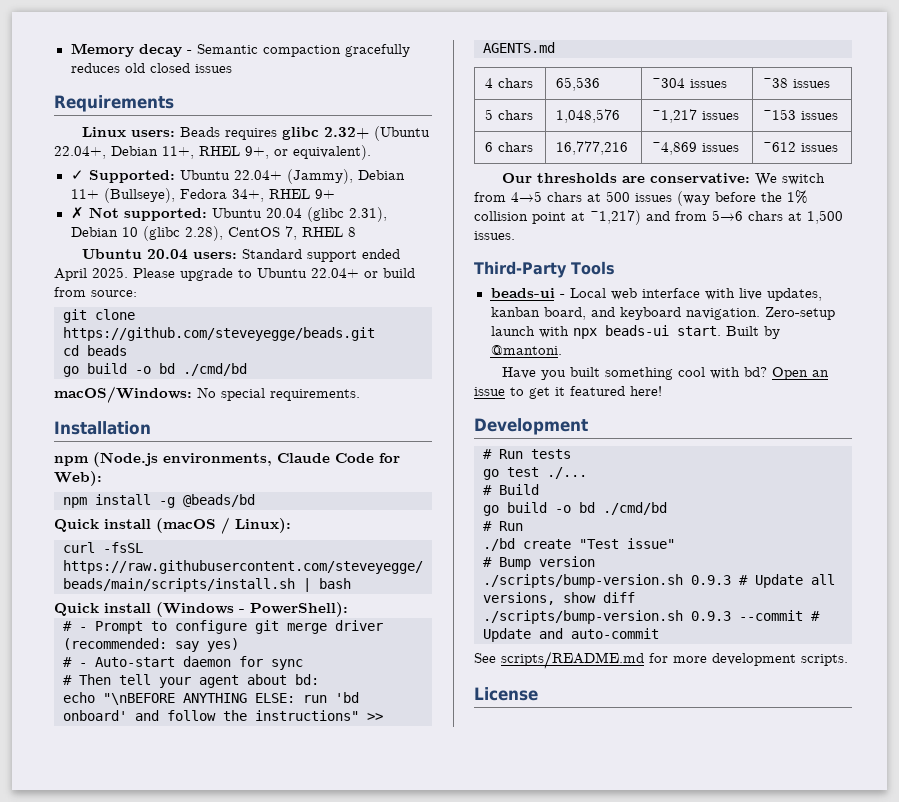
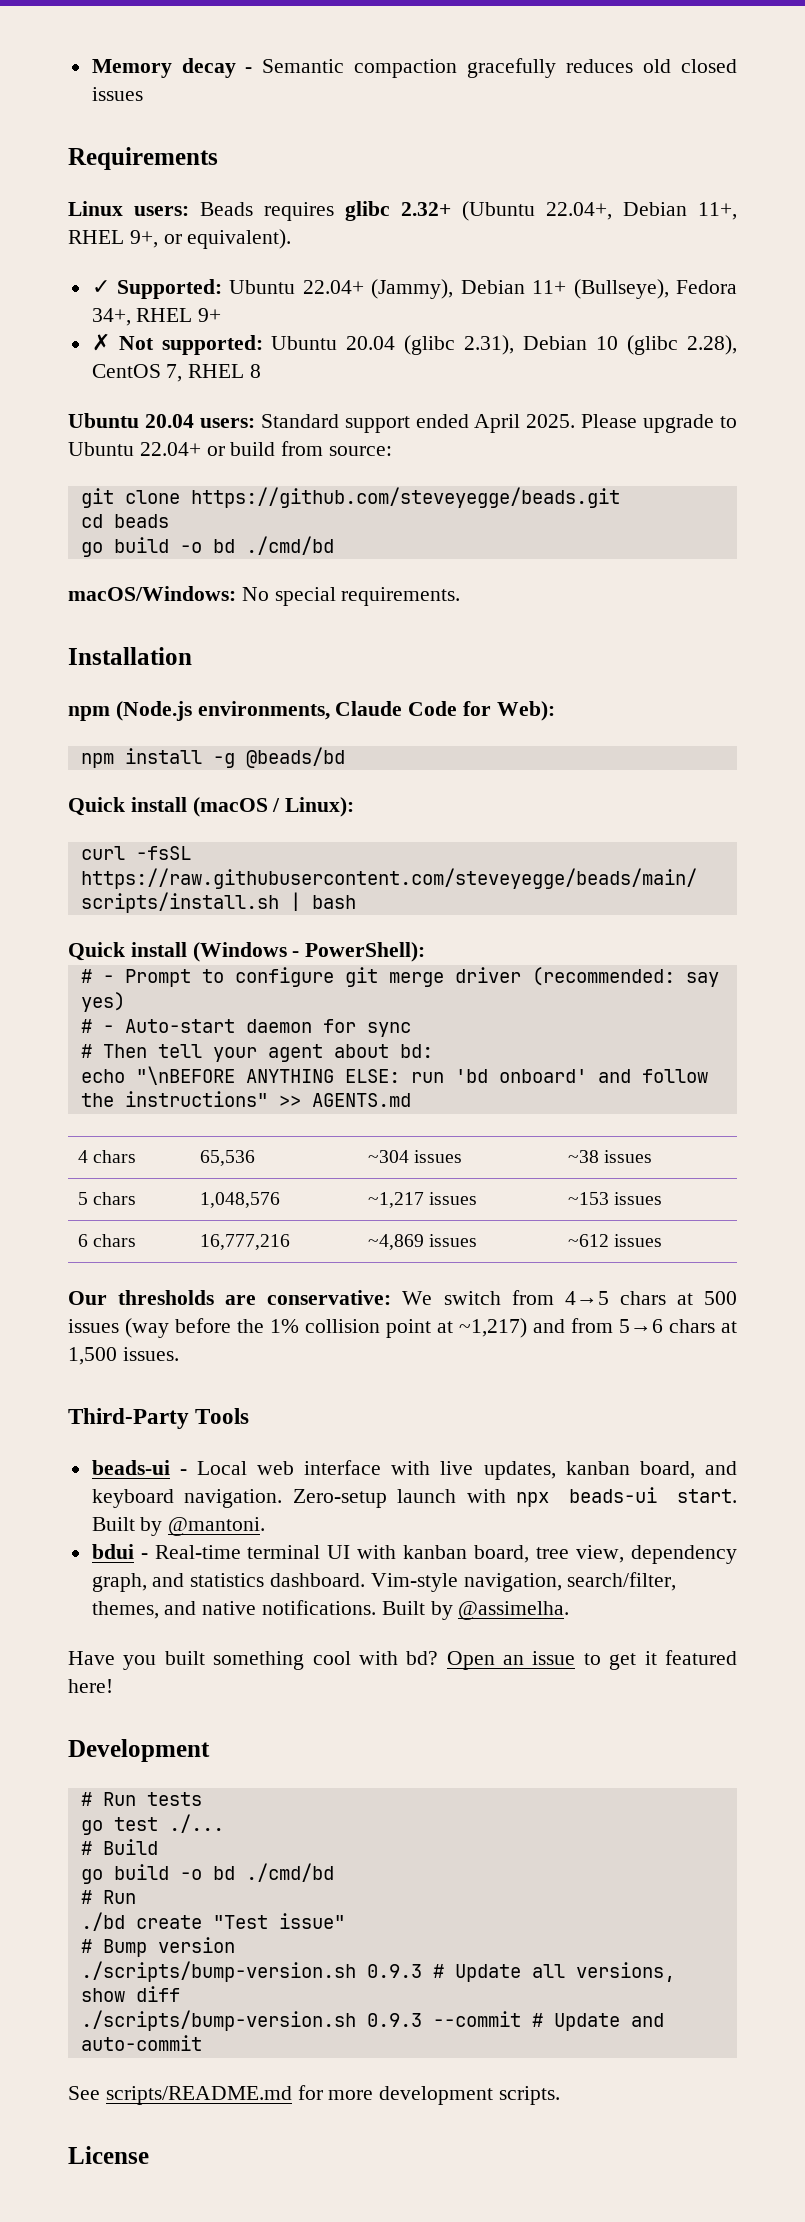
(562, 350) none -> [91,1544,737,1564] [91,1572,677,1592] [91,1600,570,1620] // bdui - Real-time terminal UI with kanban board, tree view, dependency graph, and statistics dashboard. Vim-style navigation, search/filter, themes, and native notifications. Built by @assimelha.

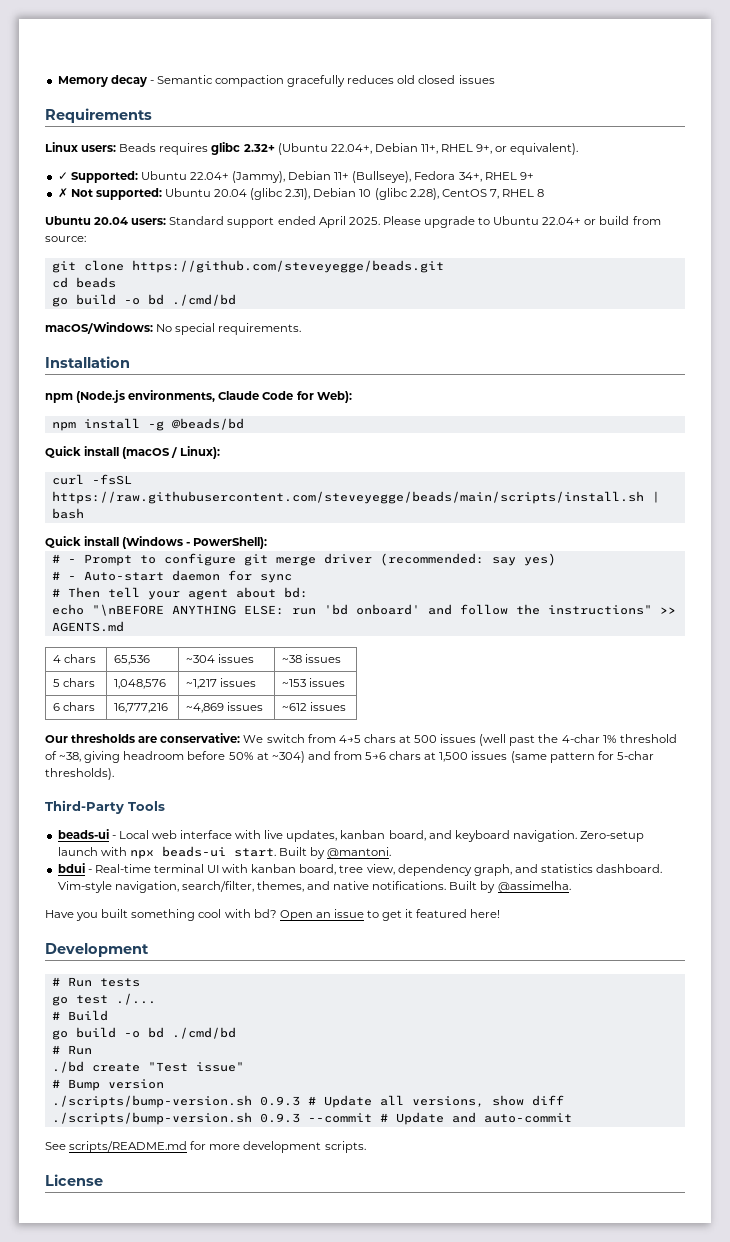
[125,1318,527,1338] (way before the 1% collision point at ~1,217) -> [479,734,677,746] [45,751,305,763] (well past the 4-char 1% threshold of ~38, giving headroom before 50% at ~304)
[122,1347,179,1361] issues. -> [471,751,654,763] [45,768,114,780] issues (same pattern for 5-char thresholds).

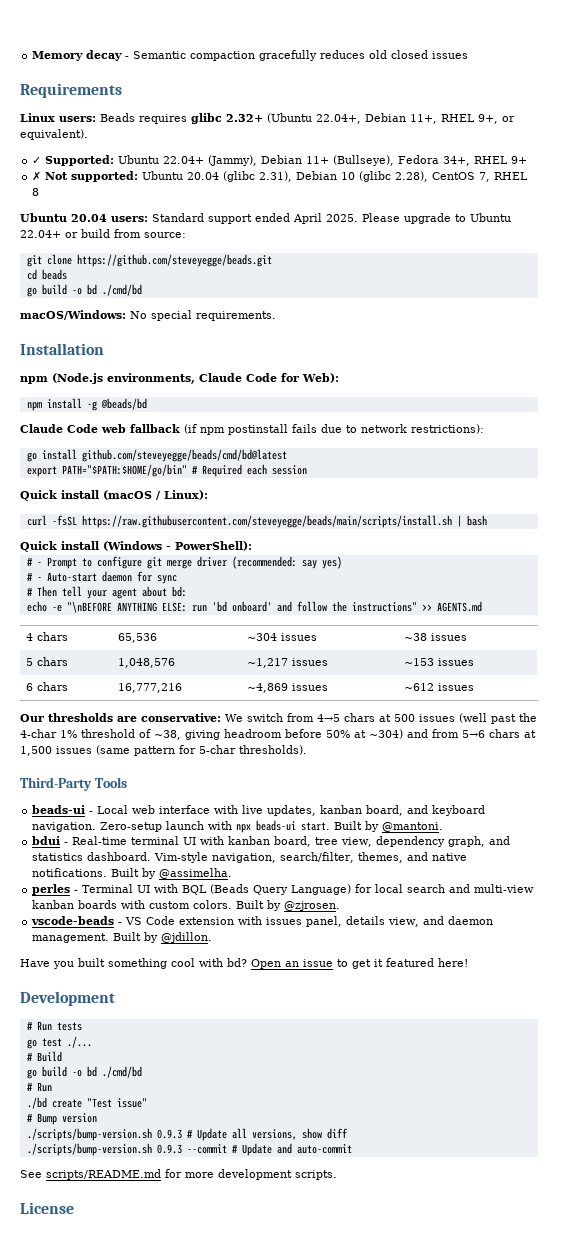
(244, 424) none -> [20,424,484,435] [26,449,287,462] [26,464,307,477] // Claude Code web fallback (if npm postinstall fails due to network restrictions): // go install github.com/steveyegge/beads/cmd/bd@latest // export PATH="$PATH:$HOME/go/bin" # Required each session
(84, 609) none -> [51,605,62,612] -e
(571, 887) none -> [32,884,535,895] [32,900,341,911] [31,916,494,927] [32,932,213,943] // perles - Terminal UI with BQL (Beads Query Language) for local search and multi-view kanban boards with custom colors. Built by @zjrosen. // vscode-beads - VS Code extension with issues panel, details view, and daemon management. Built by @jdillon.

